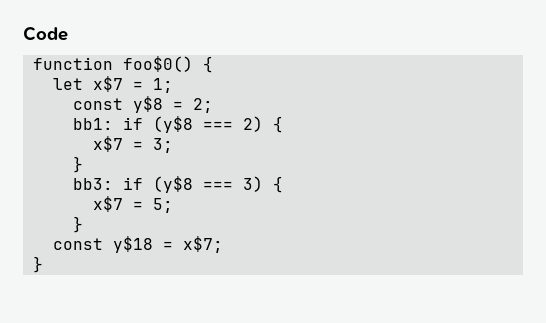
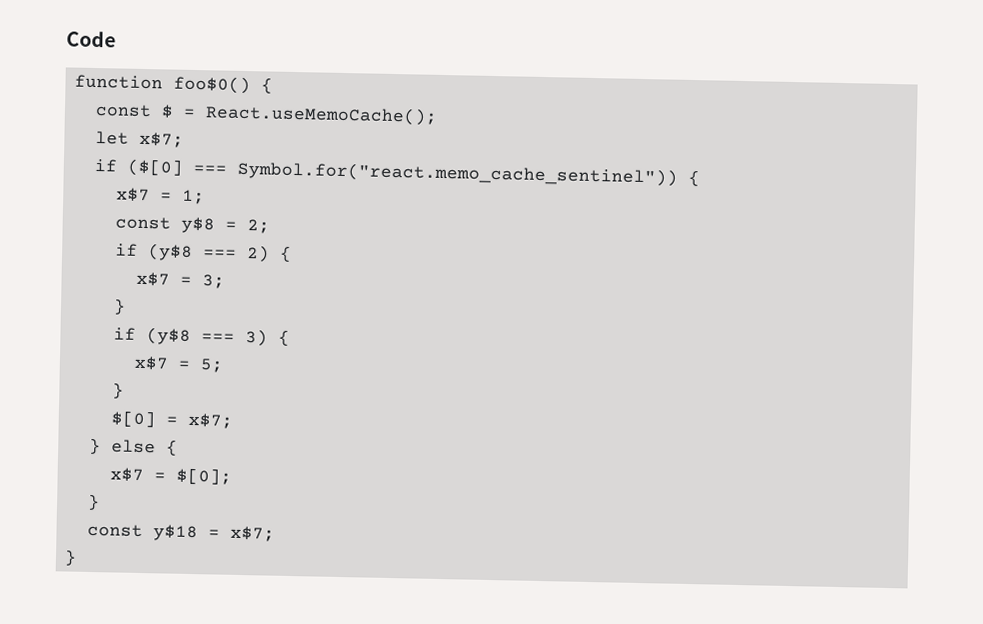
[52,78,83,90] let -> [94,104,438,126] [94,130,184,148] [93,158,700,187] const $ = React.useMemoCache(); // let x$7; // if ($[0] === Symbol.for("react.memo_cache_sentinel")) { //
[72,118,113,130] bb1: -> (270, 226) none
[72,178,113,190] bb3: -> (126, 306) none
(83, 224) none -> [110,410,233,429] [88,437,178,456] [109,467,232,485] [86,493,100,511] // $[0] = x$7; // } else { // x$7 = $[0]; // }

